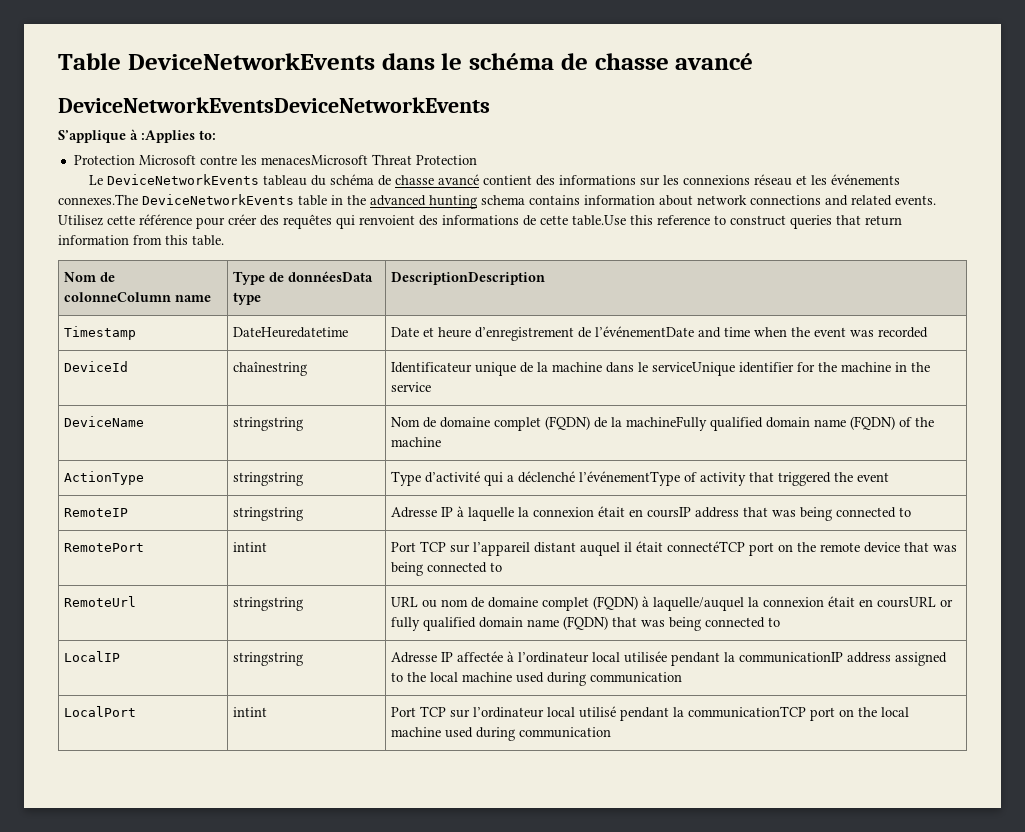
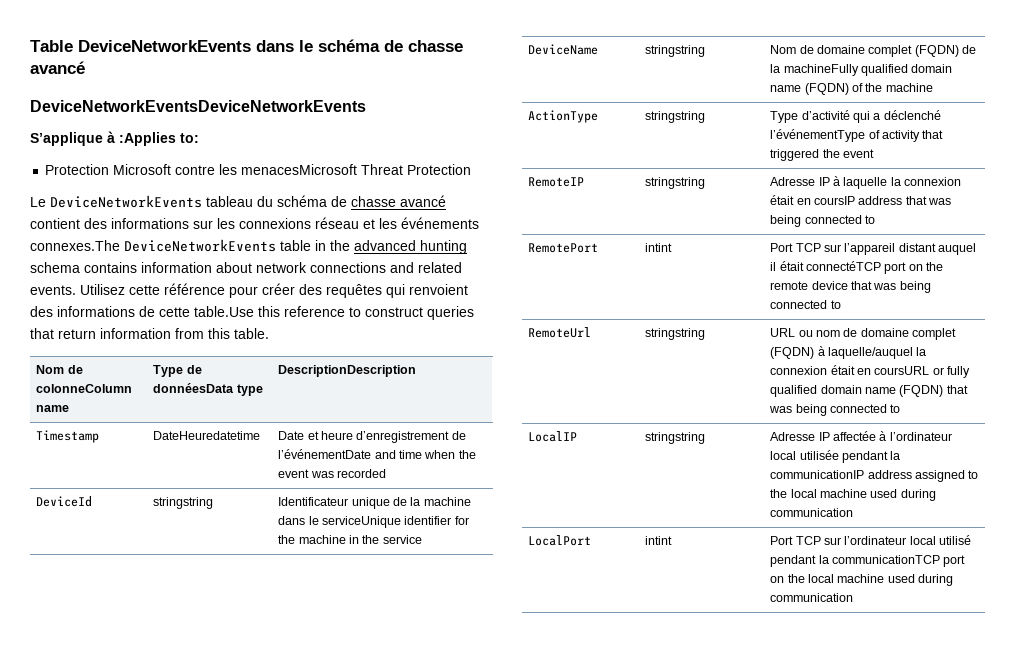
[233,361,308,376] chaînestring -> [153,497,214,509] stringstring

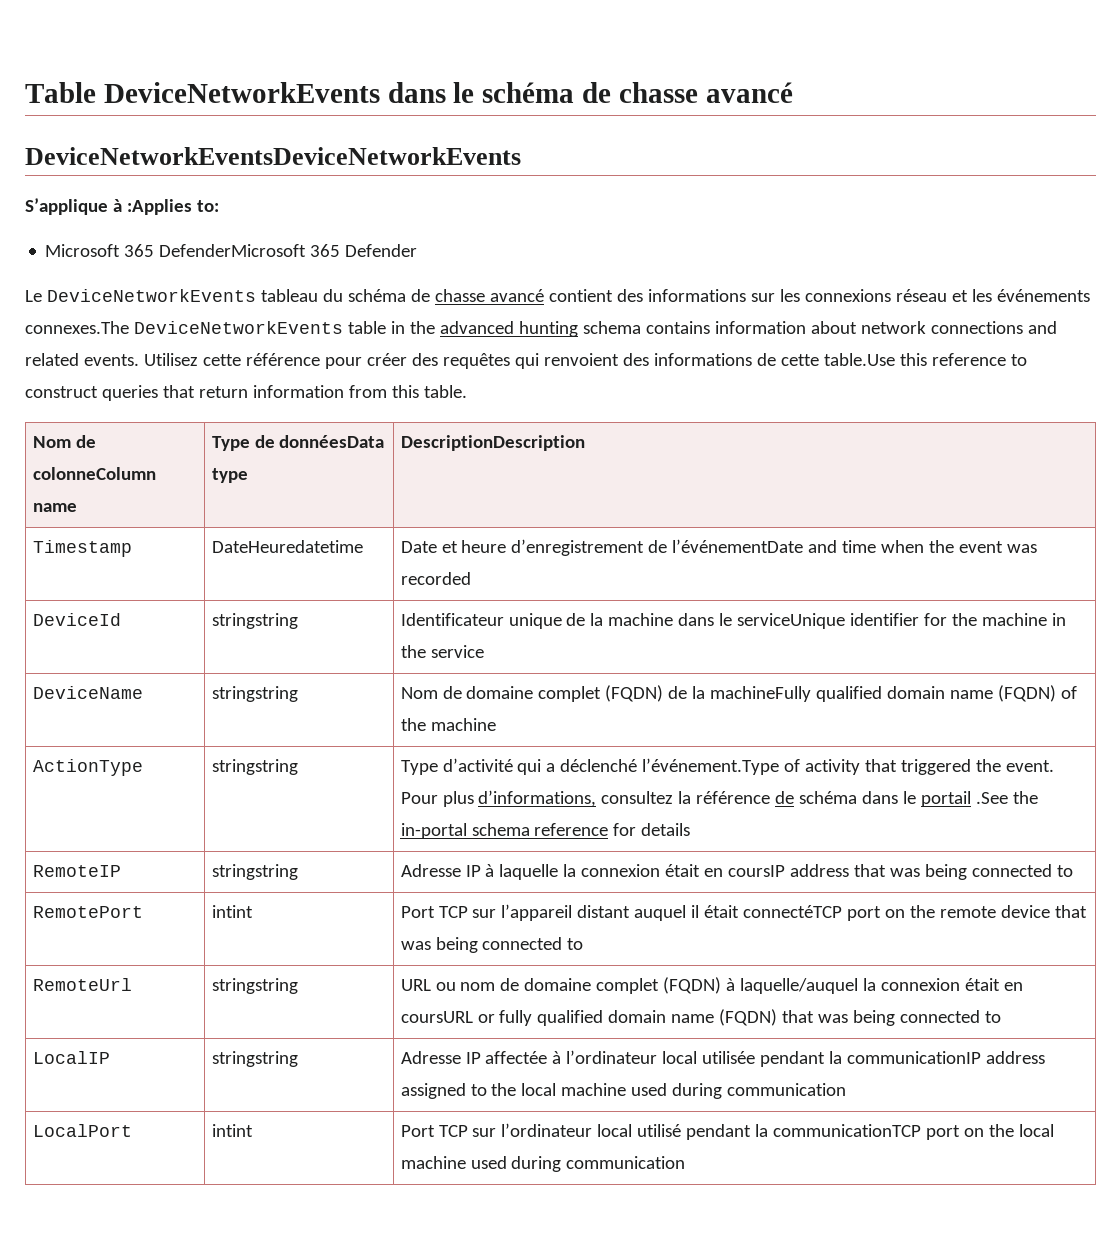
[45,164,472,175] Protection Microsoft contre les menacesMicrosoft Threat Protection -> [45,244,418,257] Microsoft 365 DefenderMicrosoft 365 Defender
[770,129,866,142] l’événementType -> [642,758,780,775] l’événement.Type
[842,149,874,158] event -> [1006,760,1055,772] [400,790,1039,807] [400,823,691,839] event. Pour plus d’informations, consultez la référence de schéma dans le portail .See the in-portal schema reference for details

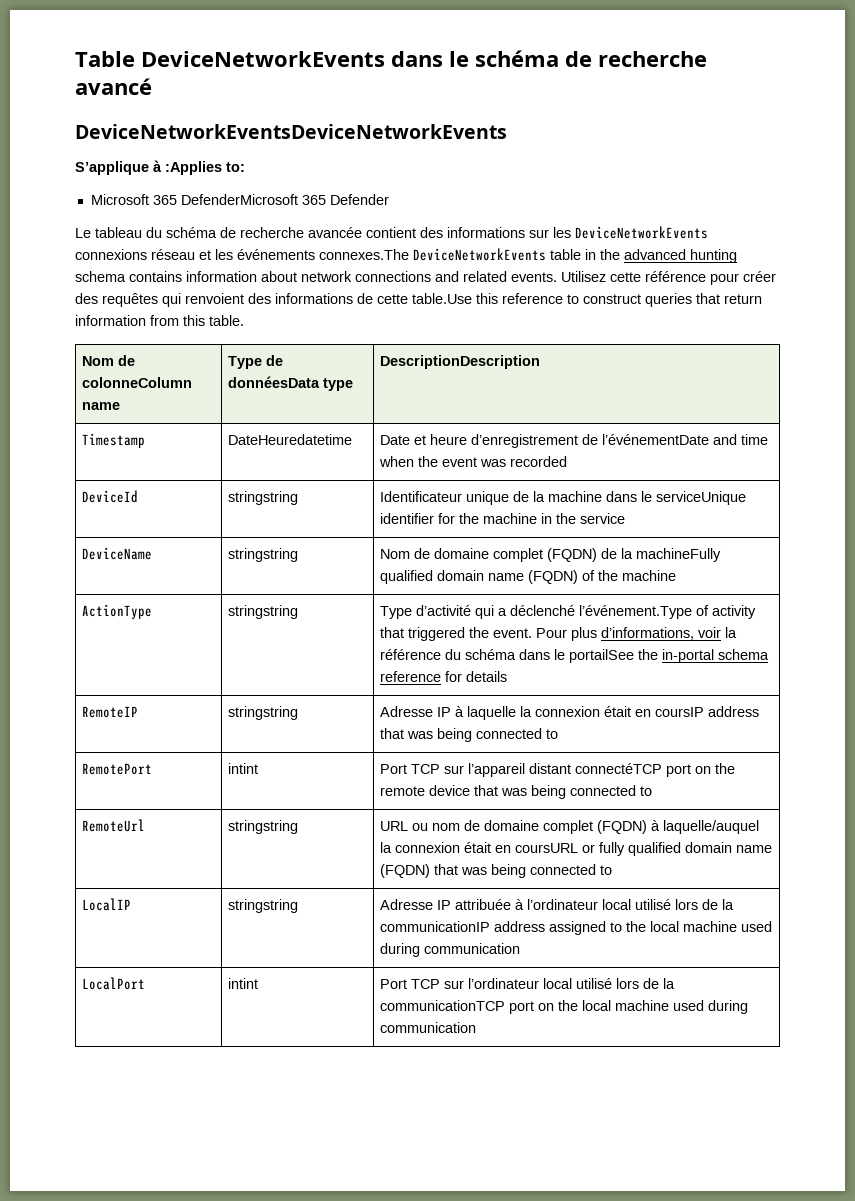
[618,82,698,103] chasse -> [598,51,707,67] recherche
[46,289,256,302] DeviceNetworkEvents -> (91, 233) none
[434,289,544,302] chasse avancé -> [240,227,362,238] recherche avancée
(800, 295) none -> [575,226,708,239] DeviceNetworkEvents
[601,791,674,804] consultez -> [698,627,722,638] voir
[775,791,795,804] de -> [445,649,462,660] du
[921,791,1009,807] portail .See -> [569,649,635,663] portailSee
[634,905,740,921] auquel il était -> (572, 768) none
[485,1051,548,1064] affectée -> [455,899,512,910] attribuée
[702,1051,826,1067] utilisée pendant -> [635,899,719,910] utilisé lors de
[686,1124,752,1140] pendant -> [616,978,660,989] lors de

